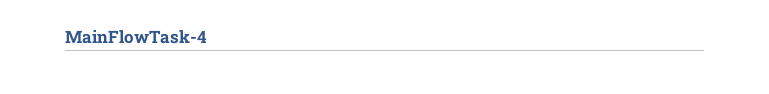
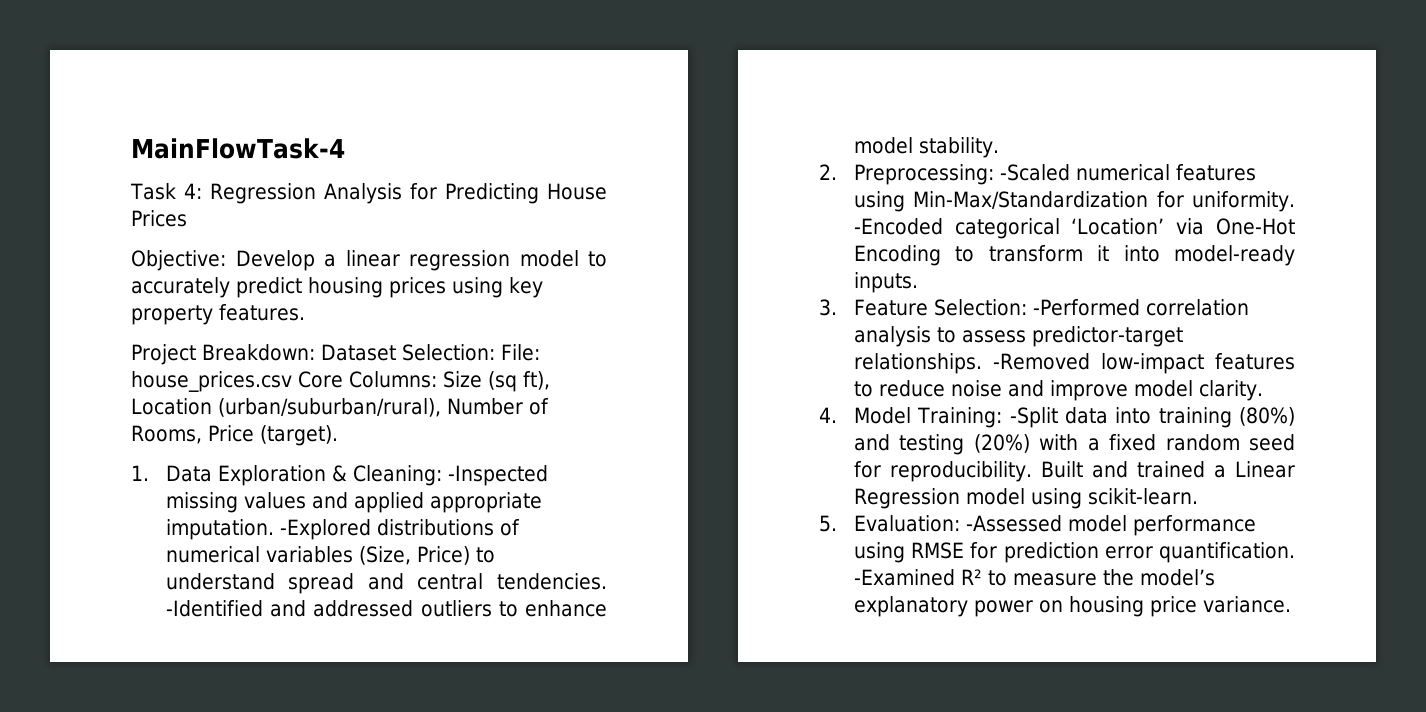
(207, 37) none -> [130,183,607,204] [131,210,187,227] [131,250,607,271] [131,277,543,298] [131,304,305,325] [131,344,540,365] [131,371,550,392] [131,398,549,417] [131,425,338,446] [131,465,548,486] [165,492,542,513] [165,519,520,540] [165,546,495,565] [165,573,607,594] [165,600,607,617] [853,137,999,158] [819,164,1256,185] [853,191,1296,212] [853,218,1295,239] [853,245,1295,266] [853,272,918,293] [819,299,1249,316] [853,326,1183,347] [853,353,1295,374] [853,380,1263,401] [819,407,1295,428] [853,434,1295,455] [853,461,1295,482] [853,488,1198,509] [819,515,1256,536] [853,542,1295,563] [853,569,1215,586] [853,596,1291,617] // Task 4: Regression Analysis for Predicting House Prices // Objective: Develop a linear regression model to accurately predict housing prices using key property features. // Project Breakdown: Dataset Selection: File: house_prices.csv Core Columns: Size (sq ft), Location (urban/suburban/rural), Number of Rooms, Price (target). // 1. Data Exploration & Cleaning: -Inspected missing values and applied appropriate imputation. -Explored distributions of numerical variables (Size, Price) to understand spread and central tendencies. -Identified and addressed outliers to enhance model stability. // 2. Preprocessing: -Scaled numerical features using Min‑Max/Standardization for uniformity. -Encoded categorical ‘Location’ via One‑Hot Encoding to transform it into model‑ready inputs. // 3. Feature Selection: -Performed correlation analysis to assess predictor‑target relationships. -Removed low‑impact features to reduce noise and improve model clarity. // 4. Model Training: -Split data into training (80%) and testing (20%) with a fixed random seed for reproducibility. Built and trained a Linear Regression model using scikit‑learn. // 5. Evaluation: -Assessed model performance using RMSE for prediction error quantification. -Examined R² to measure the model’s explanatory power on housing price variance.

